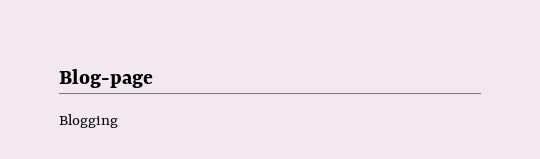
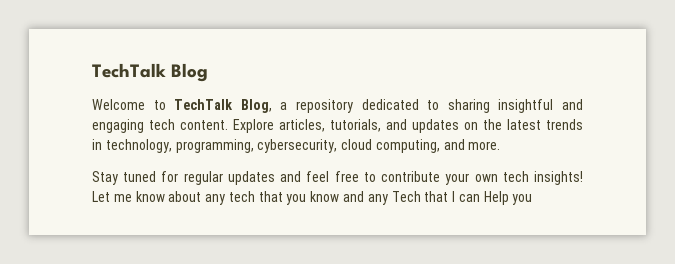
[59,69,153,88] [59,114,118,128] Blog-page // Blogging -> [92,63,209,82] [92,99,584,113] [92,119,583,133] [92,139,501,153] [92,171,583,185] [92,191,533,205] TechTalk Blog // Welcome to TechTalk Blog, a repository dedicated to sharing insightful and engaging tech content. Explore articles, tutorials, and updates on the latest trends in technology, programming, cybersecurity, cloud computing, and more. // Stay tuned for regular updates and feel free to contribute your own tech insights! Let me know about any tech that you know and any Tech that I can Help you

